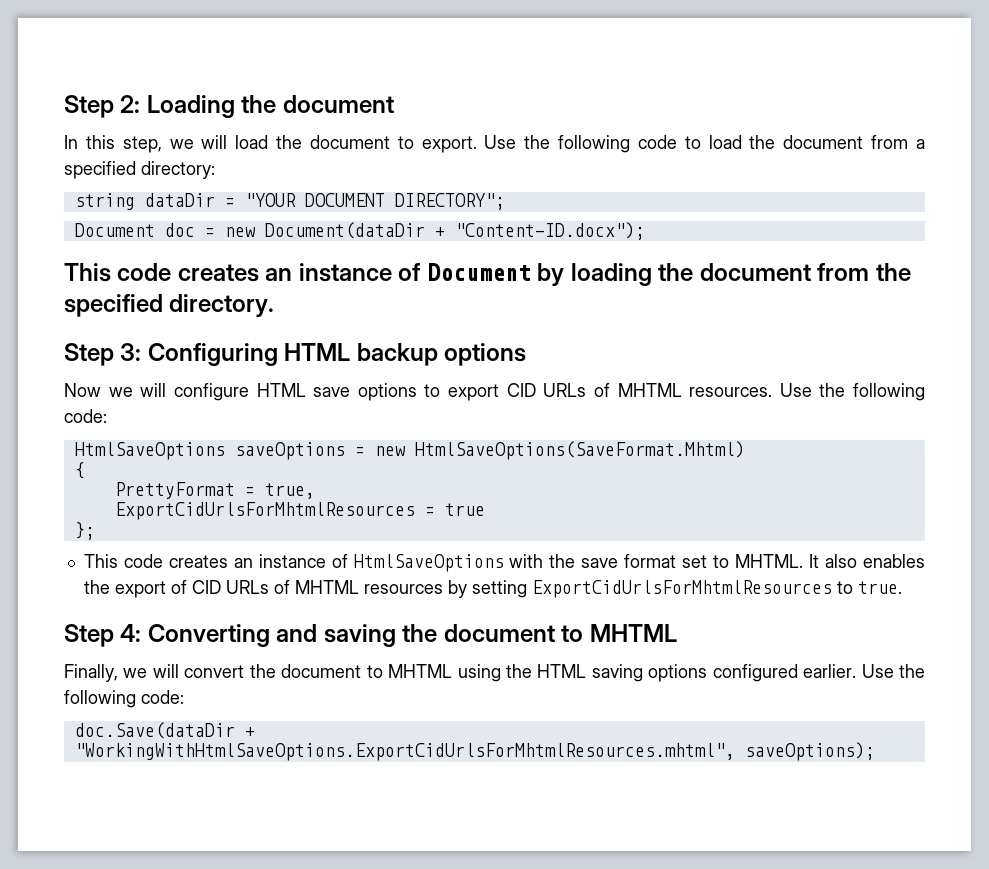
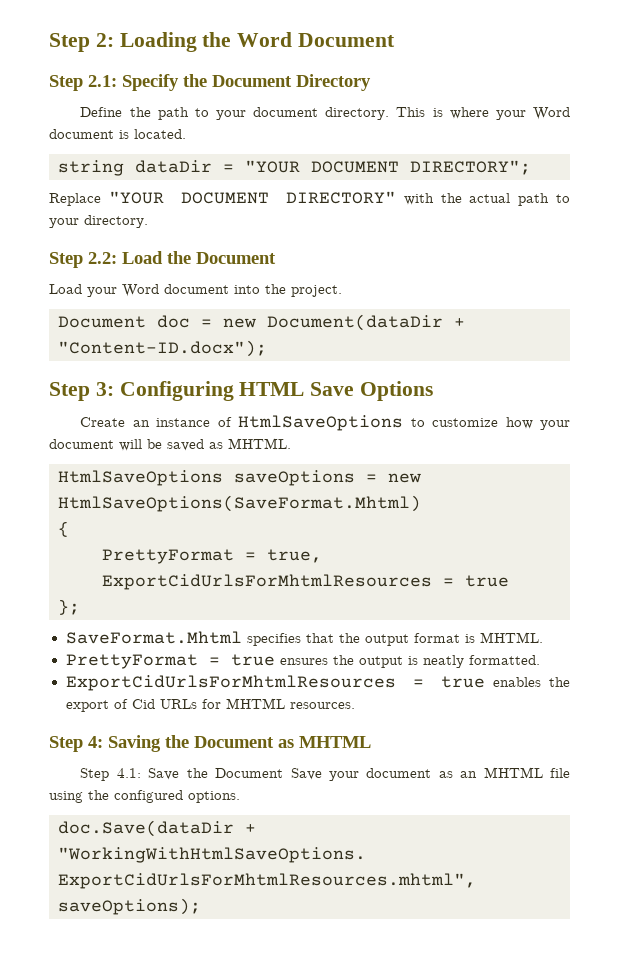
[282,95,394,113] [64,135,926,153] [64,161,215,179] document // In this step, we will load the document to export. Use the following code to load the document from a specified directory: -> [237,32,396,47] [49,74,371,91] [80,107,570,120] [49,129,186,139] Word Document // Step 2.1: Specify the Document Directory // Define the path to your document directory. This is where your Word document is located.
(505, 201) none -> [49,191,570,206] [49,215,148,228] [49,251,276,268] [49,284,342,297] // Replace "YOUR DOCUMENT DIRECTORY" with the actual path to your directory. // Step 2.2: Load the Document // Load your Word document into the project.
[64,263,911,286] [64,294,275,317] [64,343,527,366] [64,383,925,401] [64,409,107,423] This code creates an instance of Document by loading the document from the specified directory. // Step 3: Configuring HTML backup options // Now we will configure HTML save options to export CID URLs of MHTML resources. Use the following code: -> [49,381,434,401] [80,415,570,431] [49,438,291,451] Step 3: Configuring HTML Save Options // Create an instance of HtmlSaveOptions to customize how your document will be saved as MHTML.
[83,554,926,572] [83,580,902,598] [64,624,677,647] [64,664,925,682] [64,690,184,708] This code creates an instance of HtmlSaveOptions with the save format set to MHTML. It also enables the export of CID URLs of MHTML resources by setting ExportCidUrlsForMhtmlResources to true. // Step 4: Converting and saving the document to MHTML // Finally, we will convert the document to MHTML using the HTML saving options configured earlier. Use the following code: -> [65,631,543,646] [65,654,540,669] [65,675,570,691] [65,698,355,712] [49,735,371,752] [80,767,571,781] [49,790,240,803] SaveFormat.Mhtml specifies that the output format is MHTML. // PrettyFormat = true ensures the output is neatly formatted. // ExportCidUrlsForMhtmlResources = true enables the export of Cid URLs for MHTML resources. // Step 4: Saving the Document as MHTML // Step 4.1: Save the Document Save your document as an MHTML file using the configured options.

